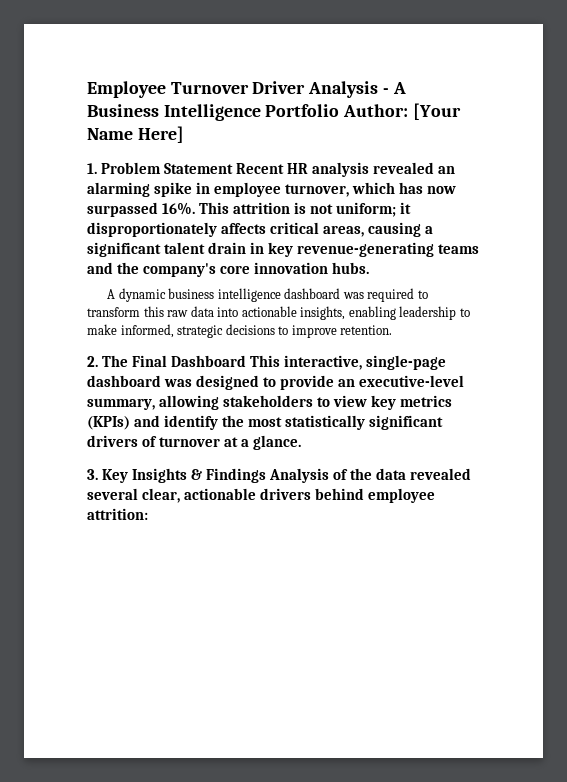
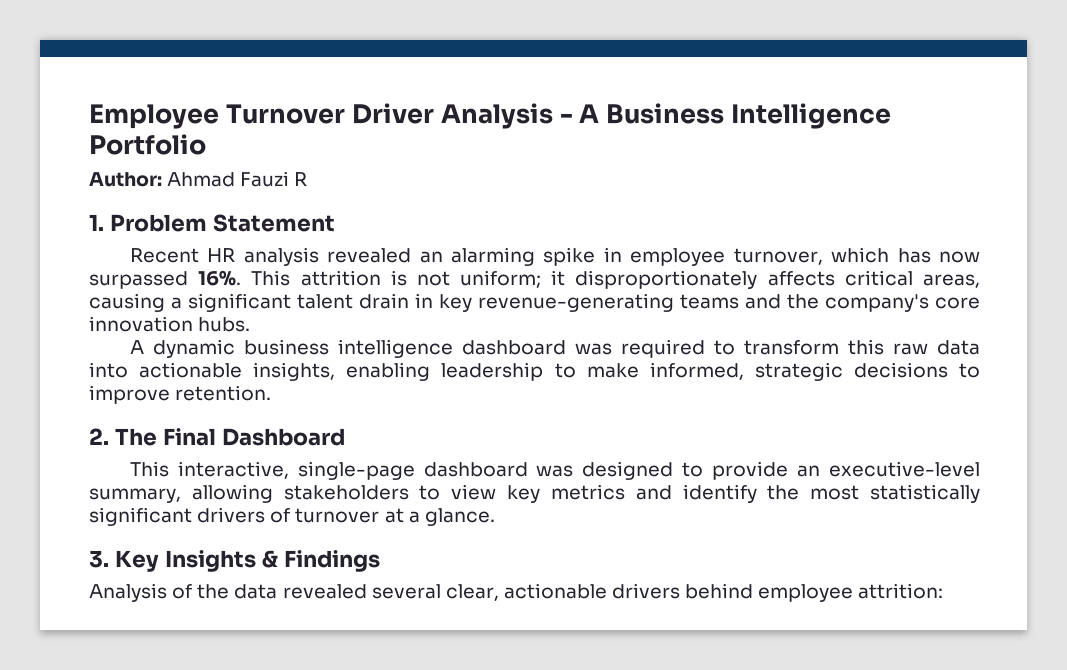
[343,103,461,120] [87,126,184,143] Author: [Your Name Here] -> [89,171,308,187] // Author: Ahmad Fauzi R
(234, 168) none -> (335, 223) //
(247, 361) none -> (345, 437) //
[87,416,130,430] (KPIs) -> (625, 492) none
(267, 475) none -> (380, 561) //

